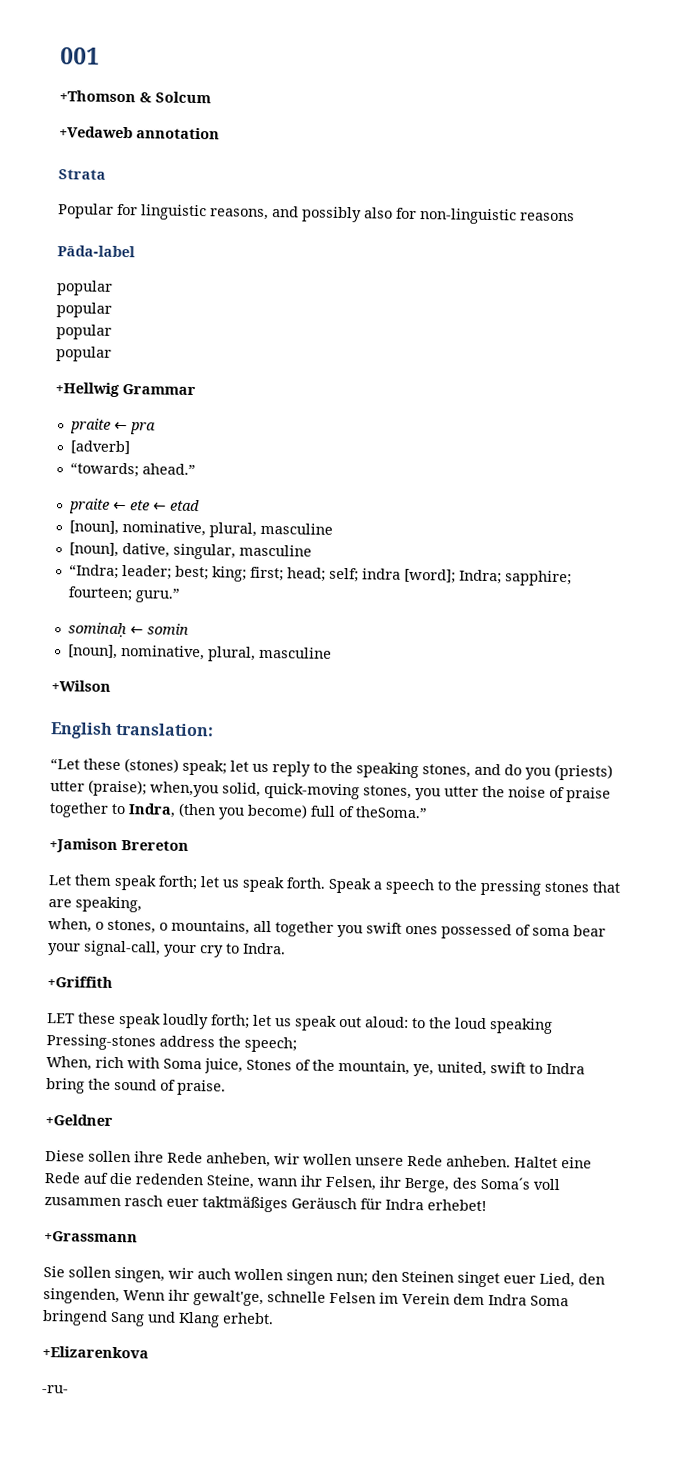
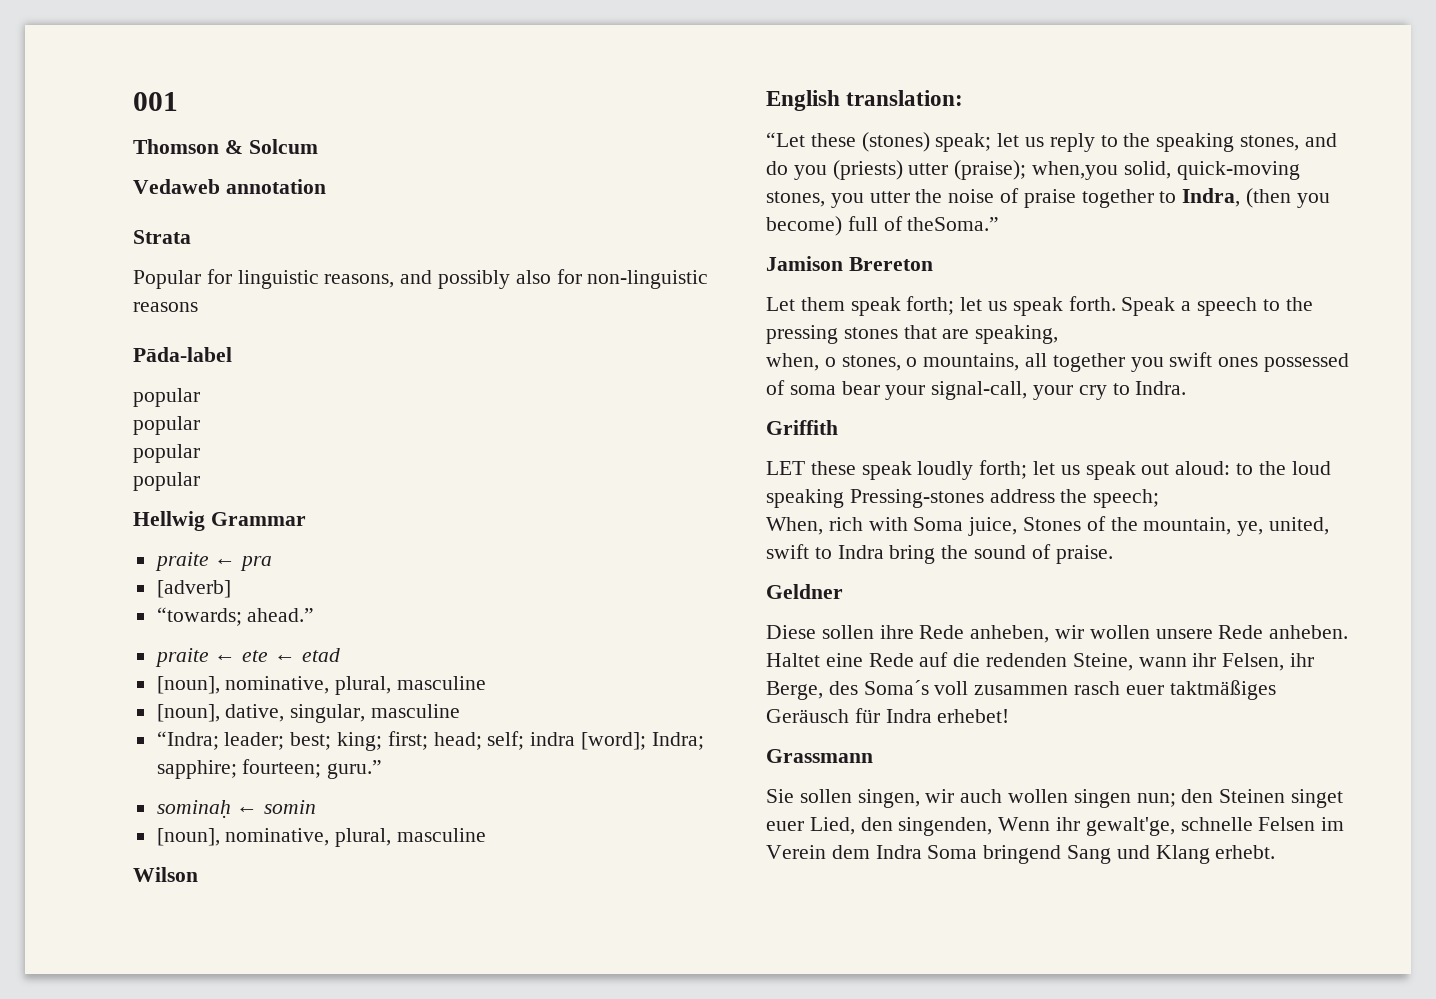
[59,90,136,103] +Thomson -> [133,139,219,154] Thomson
[59,126,133,139] +Vedaweb -> [133,179,220,194] Vedaweb
[55,382,120,397] +Hellwig -> [133,511,205,531] Hellwig
[51,680,111,692] +Wilson -> [133,867,198,882] Wilson
[49,838,118,853] +Jamison -> [766,256,843,271] Jamison
[47,976,113,988] +Griffith -> [766,420,838,435] Griffith
[45,1114,113,1126] +Geldner -> [766,584,843,599] Geldner
[44,1231,138,1243] +Grassmann -> [766,749,873,763] Grassmann
[42,1346,149,1359] [42,1385,69,1394] // +Elizarenkova // -ru- -> (1276, 852) none

